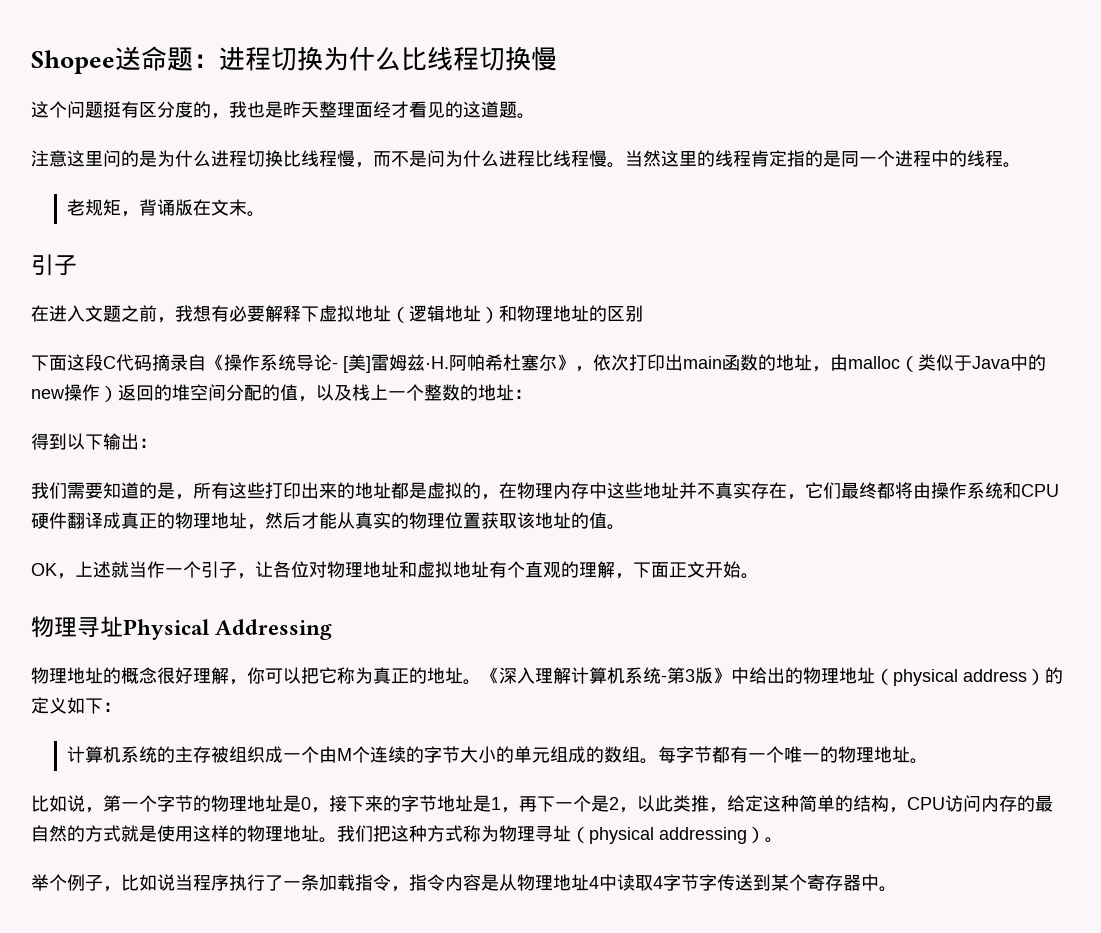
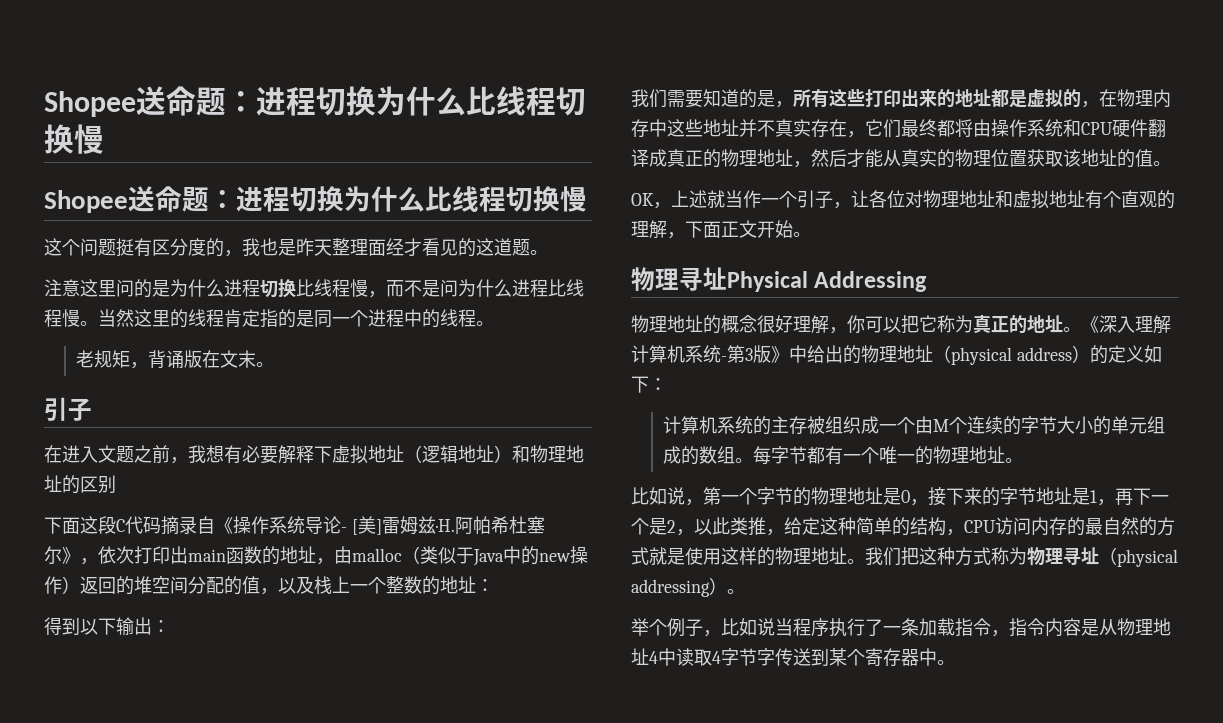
(557, 58) none -> [44,186,587,213] // Shopee送命题：进程切换为什么比线程切换慢

